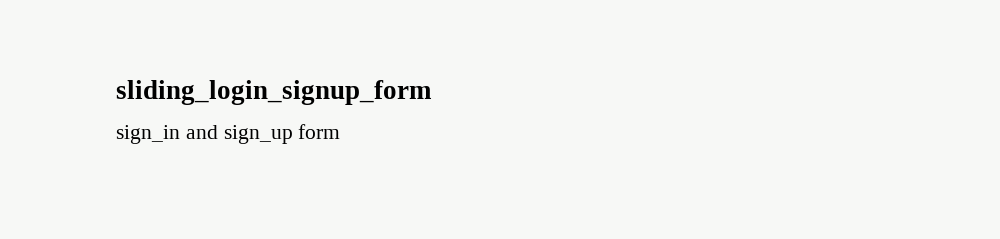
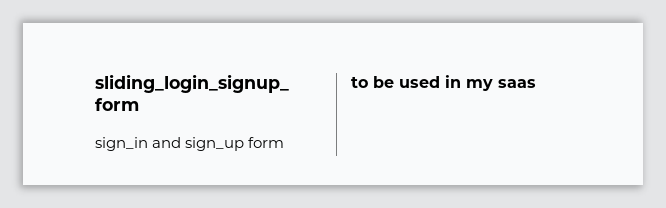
(341, 131) none -> [351,75,536,91] // to be used in my saas

